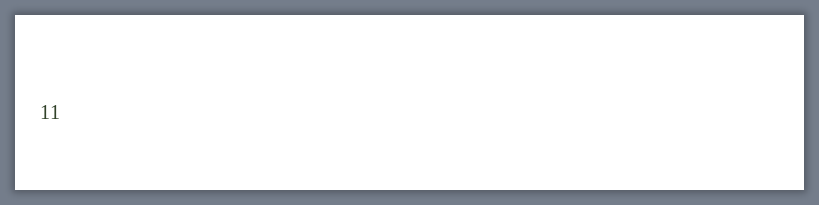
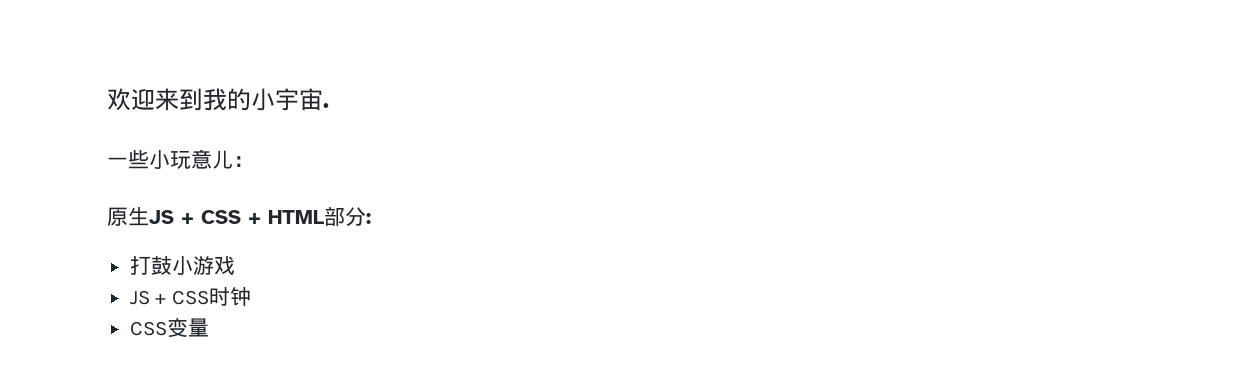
[40,105,60,119] 11 -> [107,88,329,111] [107,149,254,169] [107,206,371,226] [129,256,235,275] [129,287,251,306] [129,318,209,337] 欢迎来到我的小宇宙. // 一些小玩意儿： // 原生JS + CSS + HTML部分: // 打鼓小游戏 // JS + CSS时钟 // CSS变量

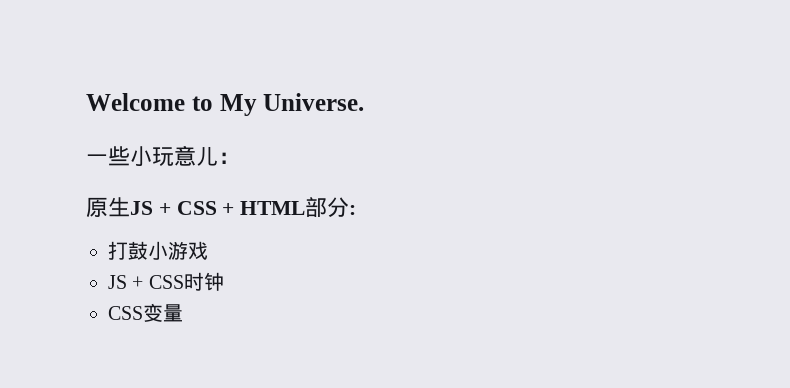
[107,88,329,111] 欢迎来到我的小宇宙. -> [86,93,365,116] Welcome to My Universe.

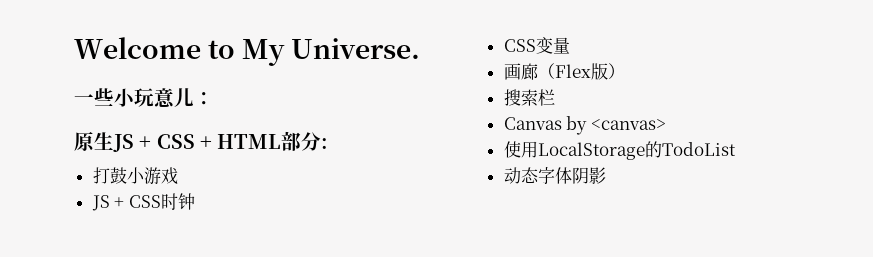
(183, 313) none -> [503,63,625,80] [503,89,555,106] [503,116,666,135] [503,141,736,160] [503,167,606,184] // 画廊（Flex版） // 搜索栏 // Canvas by <canvas> // 使用LocalStorage的TodoList // 动态字体阴影

